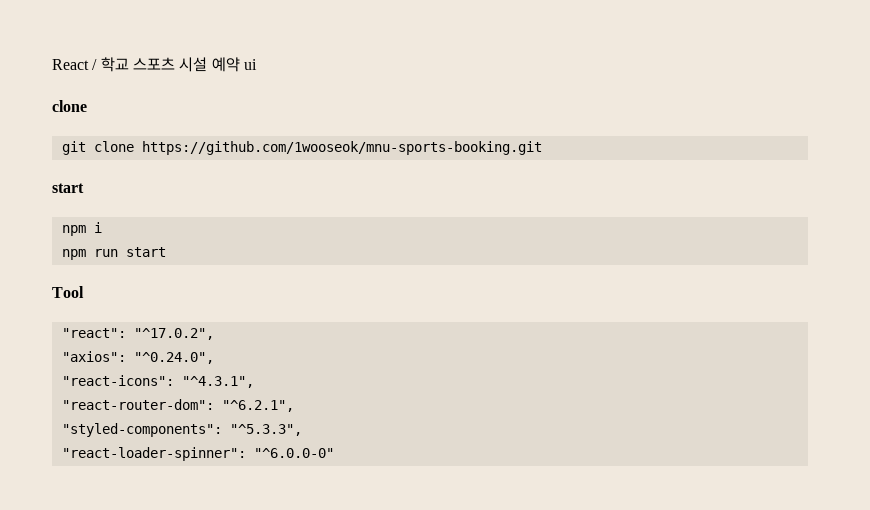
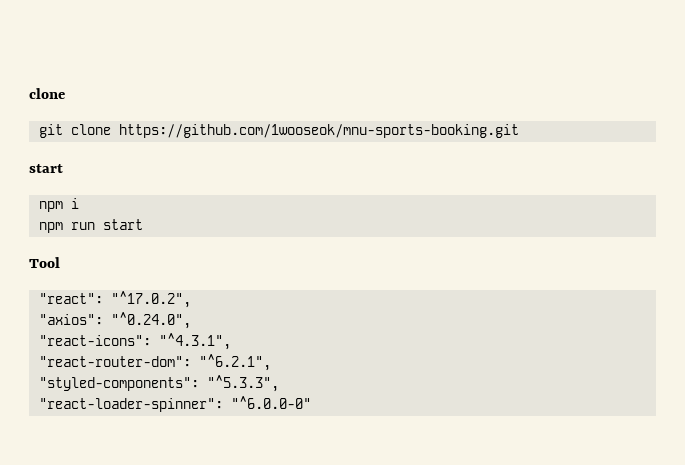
[52,57,257,72] React / 학교 스포츠 시설 예약 ui // -> (29, 93) none

